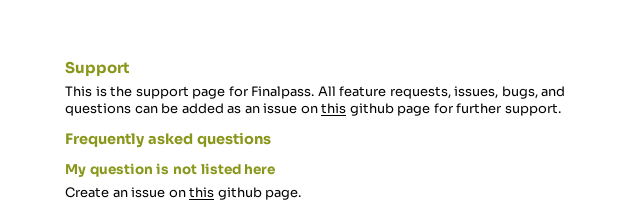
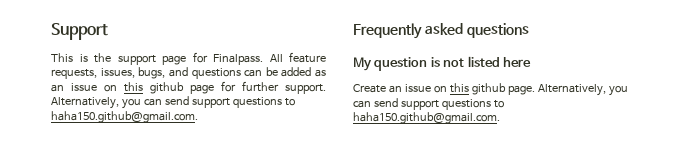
(561, 109) none -> [51,96,295,109] [51,111,198,123] Alternatively, you can send support questions to haha150.github@gmail.com.
(302, 194) none -> [538,84,628,96] [353,98,504,110] [353,112,500,124] Alternatively, you can send support questions to haha150.github@gmail.com.

